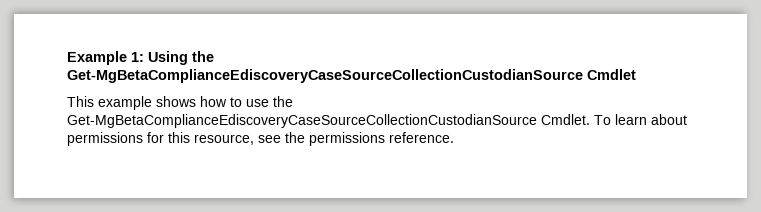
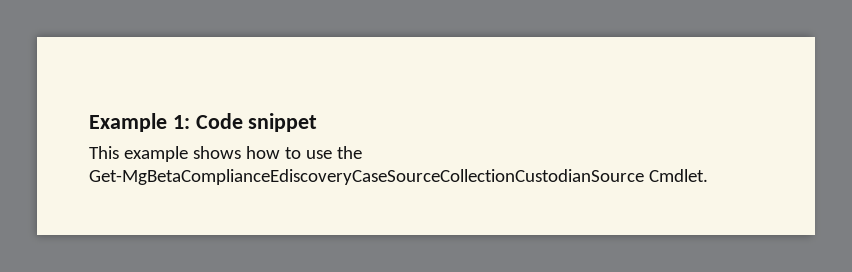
[148,51,214,65] [67,69,636,83] Using the Get-MgBetaComplianceEdiscoveryCaseSourceCollectionCustodianSource Cmdlet -> [195,113,318,132] Code snippet
[594,114,687,125] [67,132,454,146] To learn about permissions for this resource, see the permissions reference. -> (708, 175) none

